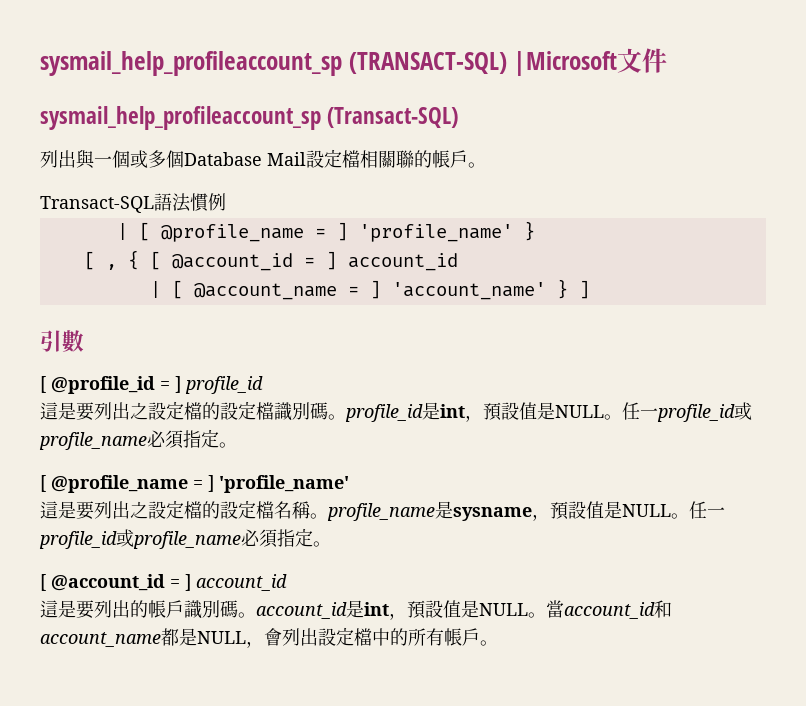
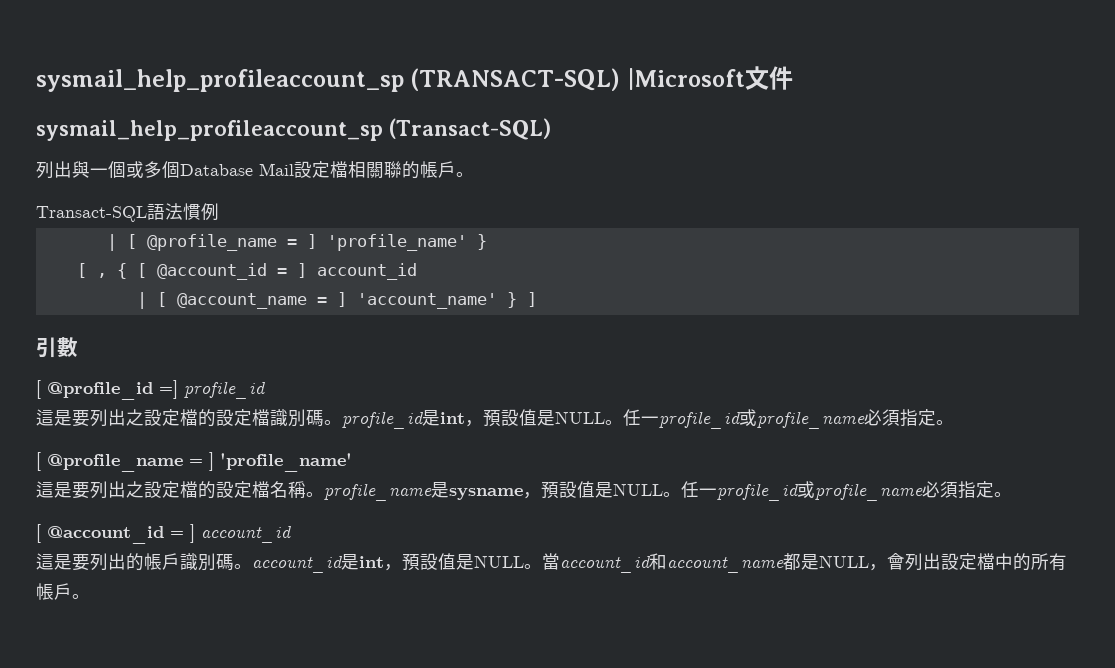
[160,376,181,393] = ] -> [159,380,178,399] =]

